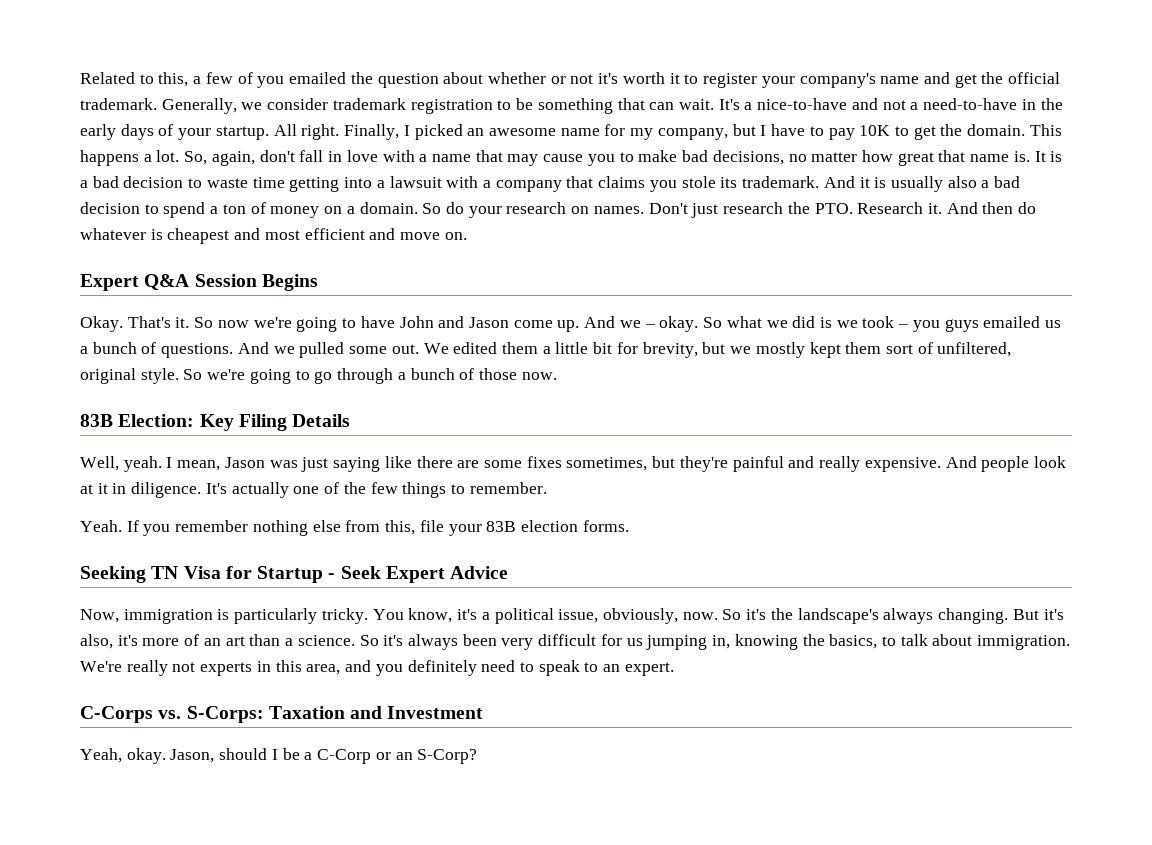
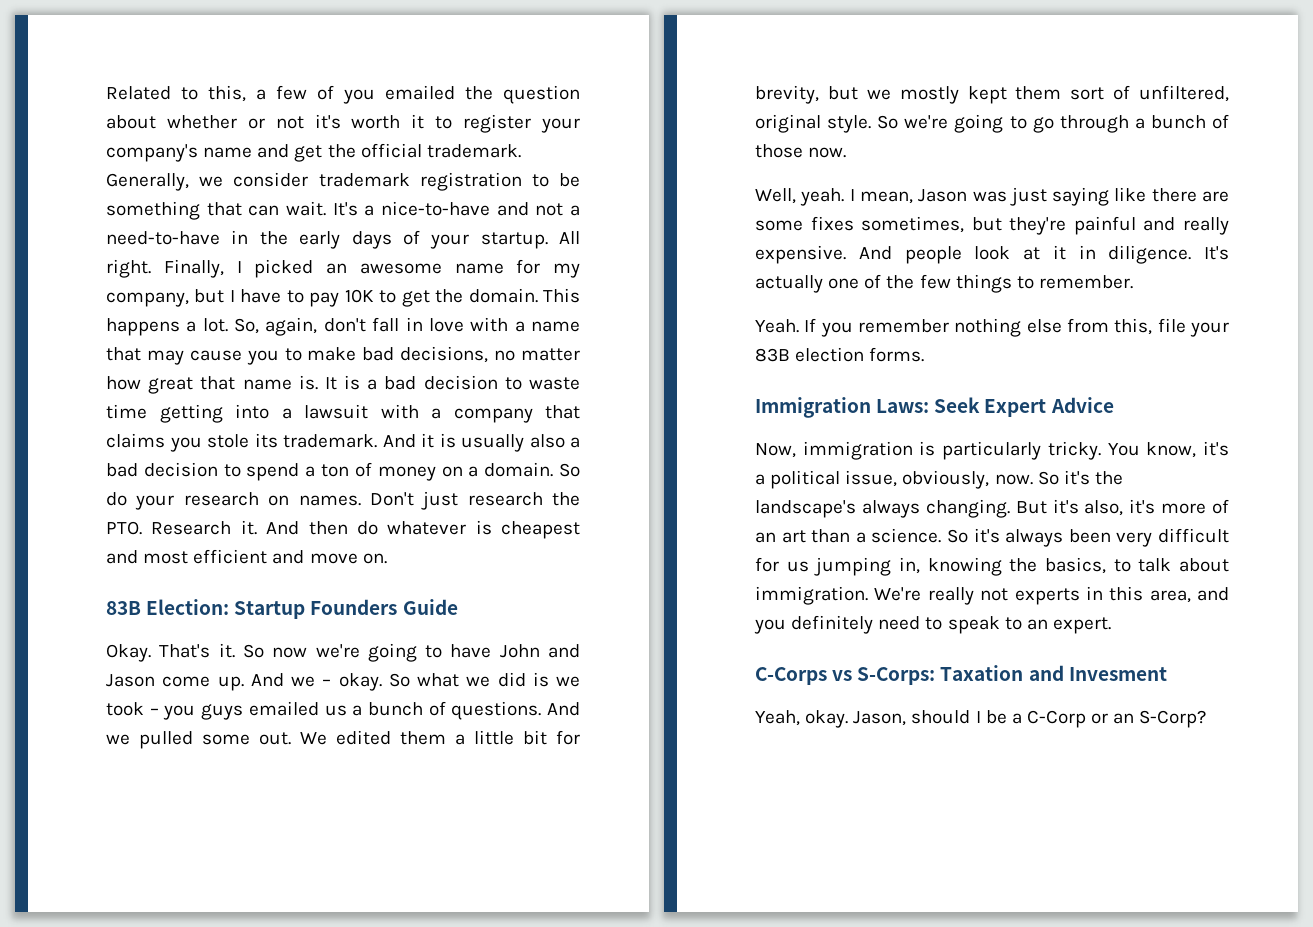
[80,274,318,291] Expert Q&A Session Begins -> [106,599,458,619] 83B Election: Startup Founders Guide
[80,414,351,431] // 83B Election: Key Filing Details -> (847, 152) none
[80,566,336,583] Seeking TN Visa for Startup - -> [755,397,930,418] Immigration Laws:
[158,710,182,719] vs. -> [832,670,853,681] vs
[387,706,484,719] Investment -> [1068,667,1167,681] Invesment

